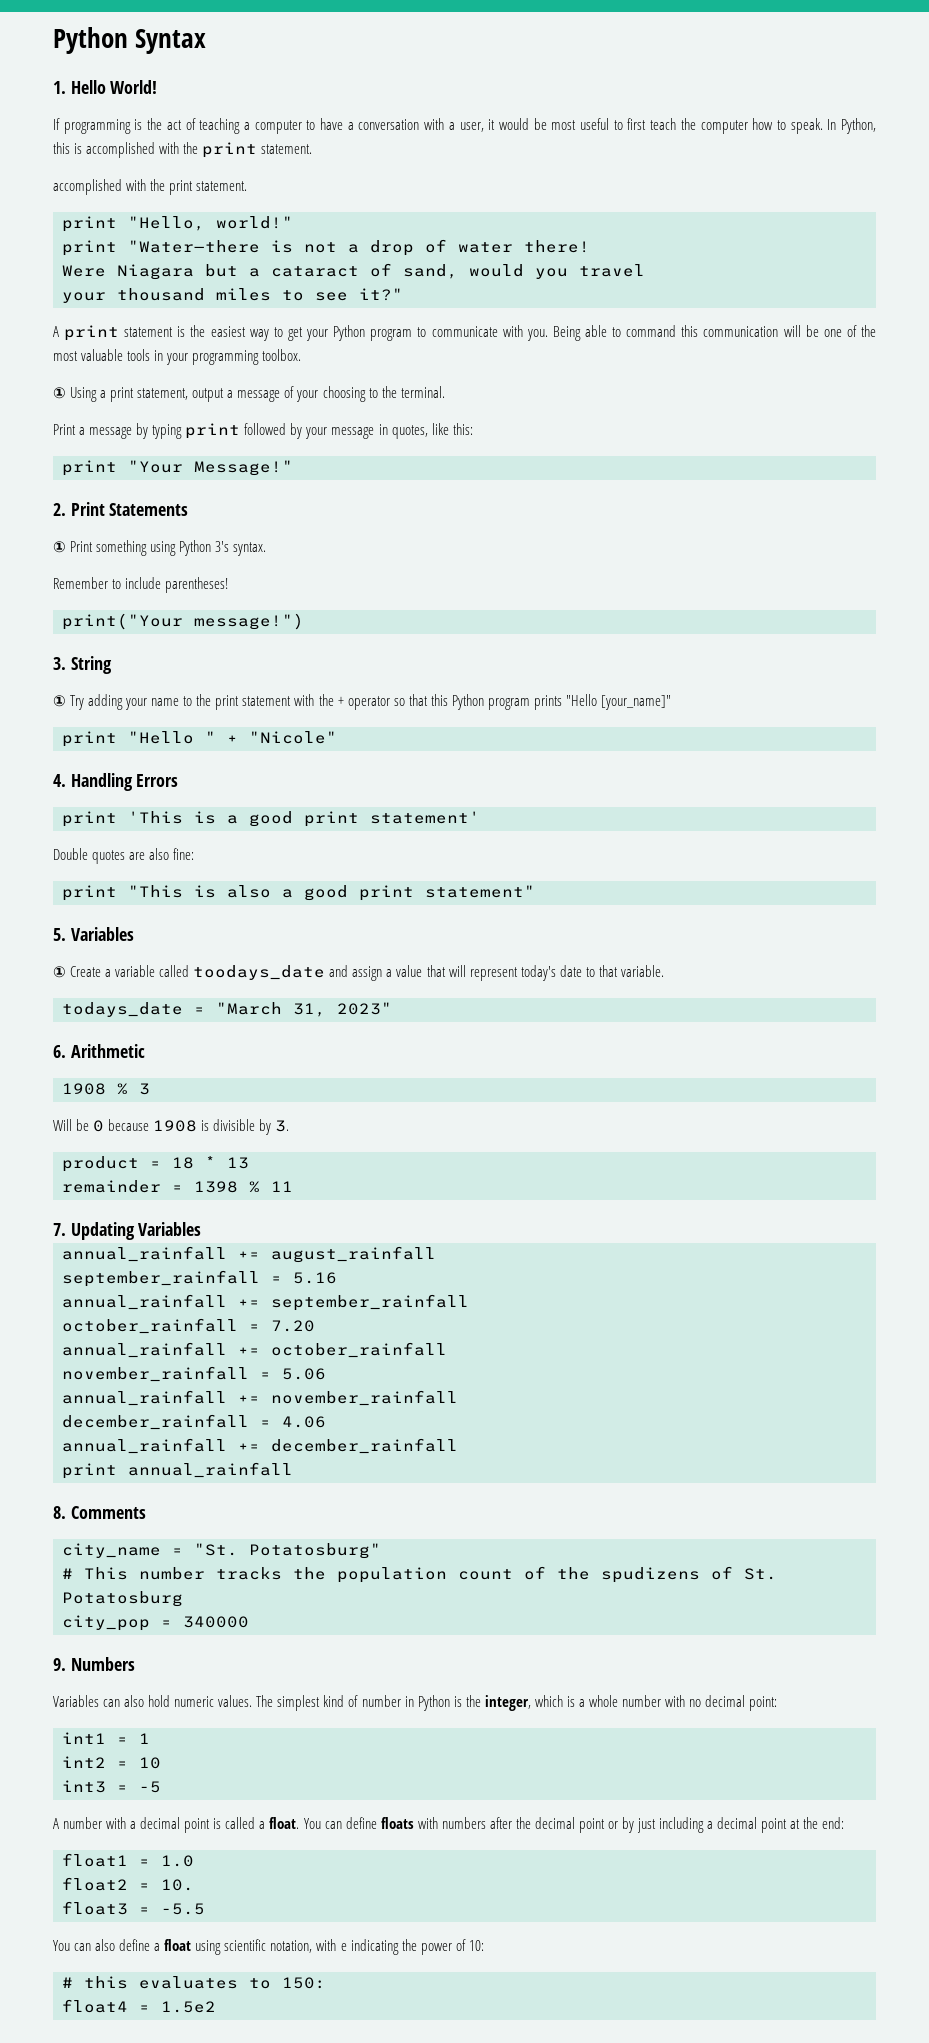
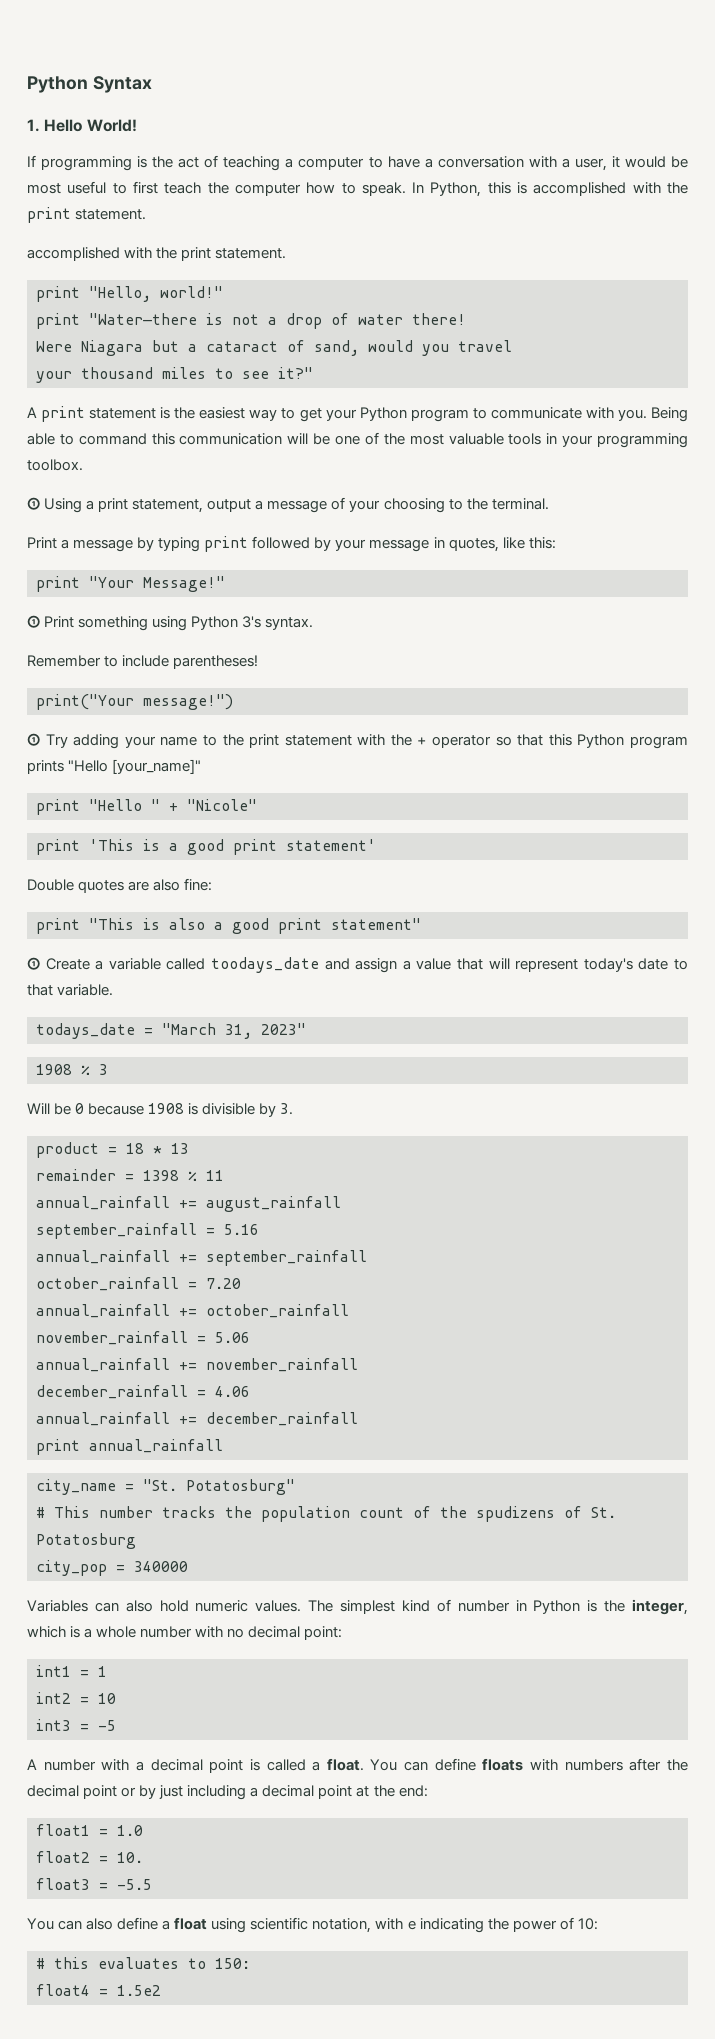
[53,502,189,516] // 2. Print Statements -> (225, 584) none
[53,656,112,674] // 3. String -> (233, 702) none
[53,773,179,791] // 4. Handling Errors -> (257, 805) none
[53,927,134,941] // 5. Variables -> (421, 924) none
[53,1044,145,1058] // 6. Arithmetic -> (306, 1029) none
[53,1222,202,1240] // 7. Updating Variables -> (224, 1175) none
[53,1506,146,1519] // 8. Comments -> (223, 1446) none
[53,1657,135,1671] // 9. Numbers -> (188, 1566) none

